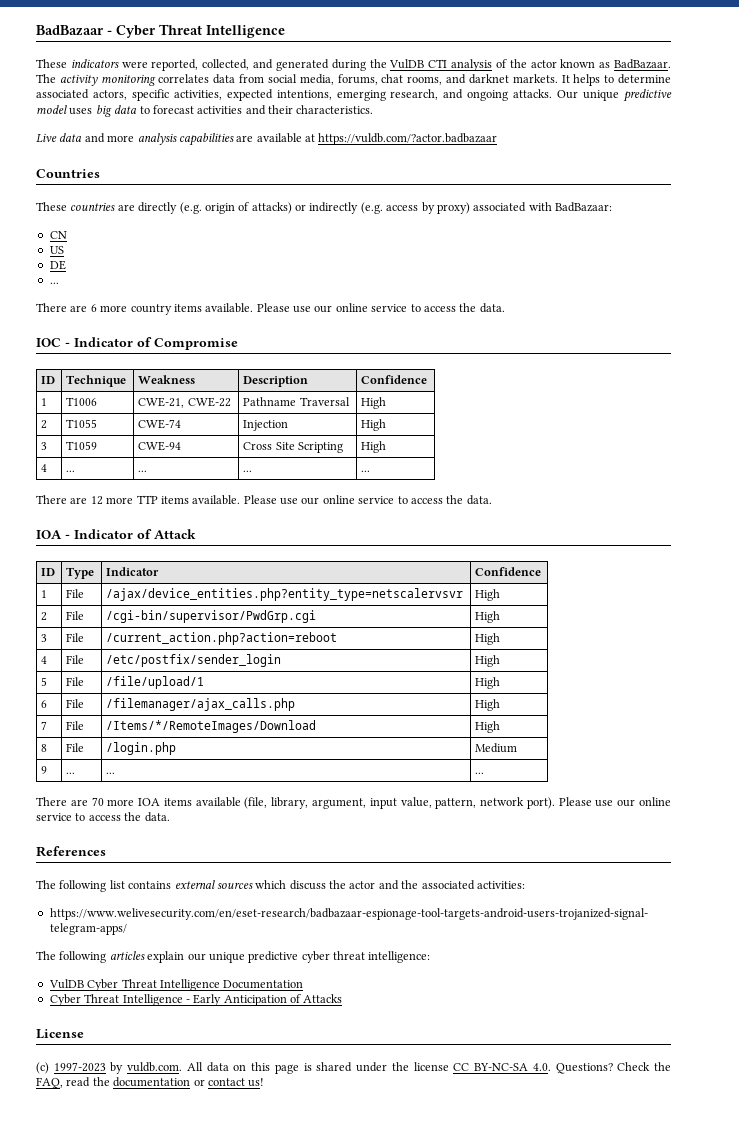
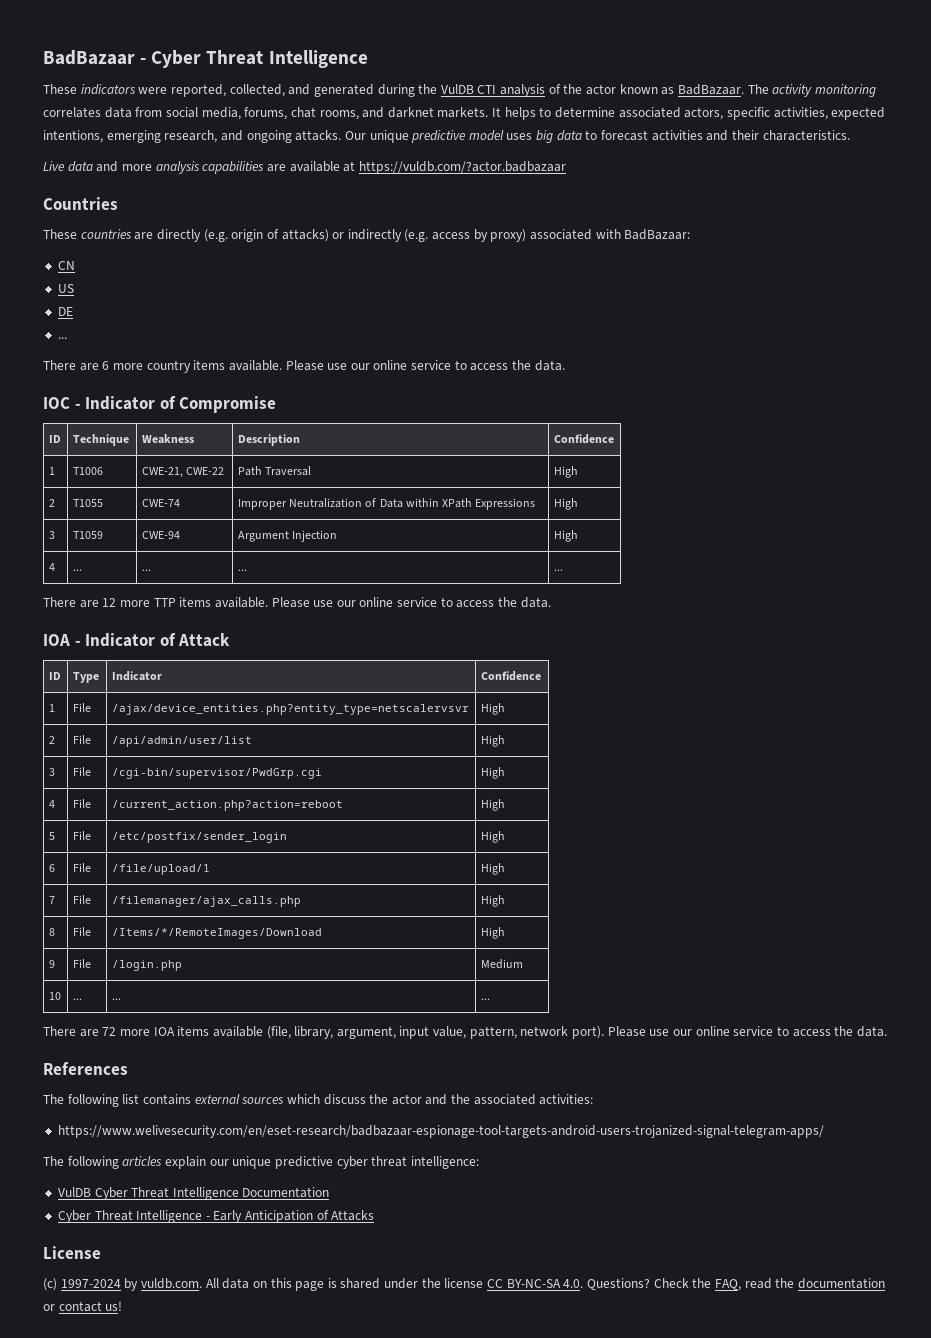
[243,397,297,406] Pathname -> [237,466,262,476] Path
[243,420,289,431] Injection -> [237,498,536,510] Improper Neutralization of Data within XPath Expressions
[243,442,344,453] Cross Site Scripting -> [237,530,338,542] Argument Injection
[106,610,317,623] /cgi-bin/supervisor/PwdGrp.cgi -> [111,736,252,747] /api/admin/user/list
[106,632,338,645] /current_action.php?action=reboot -> [111,768,322,779] /cgi-bin/supervisor/PwdGrp.cgi
[106,654,282,667] /etc/postfix/sender_login -> [111,800,343,811] /current_action.php?action=reboot
[106,676,205,689] /file/upload/1 -> [111,832,287,843] /etc/postfix/sender_login
[106,698,296,711] /filemanager/ajax_calls.php -> [111,864,210,875] /file/upload/1
[106,720,317,733] /Items/*/RemoteImages/Download -> [111,896,301,907] /filemanager/ajax_calls.php
(85, 747) none -> [111,928,322,939] [480,927,505,939] [48,960,55,968] [72,959,91,968] | /Items/*/RemoteImages/Download | High // 9 | File
[41,766,48,774] [66,772,76,774] [106,772,116,774] [475,772,485,774] [36,797,104,806] 9 | ... | ... | ... // There are 70 -> [48,992,61,1000] [72,998,82,1000] [111,998,121,1000] [480,998,490,1000] [43,1026,117,1037] 10 | ... | ... | ... // There are 72
[53,1062,106,1072] 1997-2023 -> [60,1279,121,1288] 1997-2024

